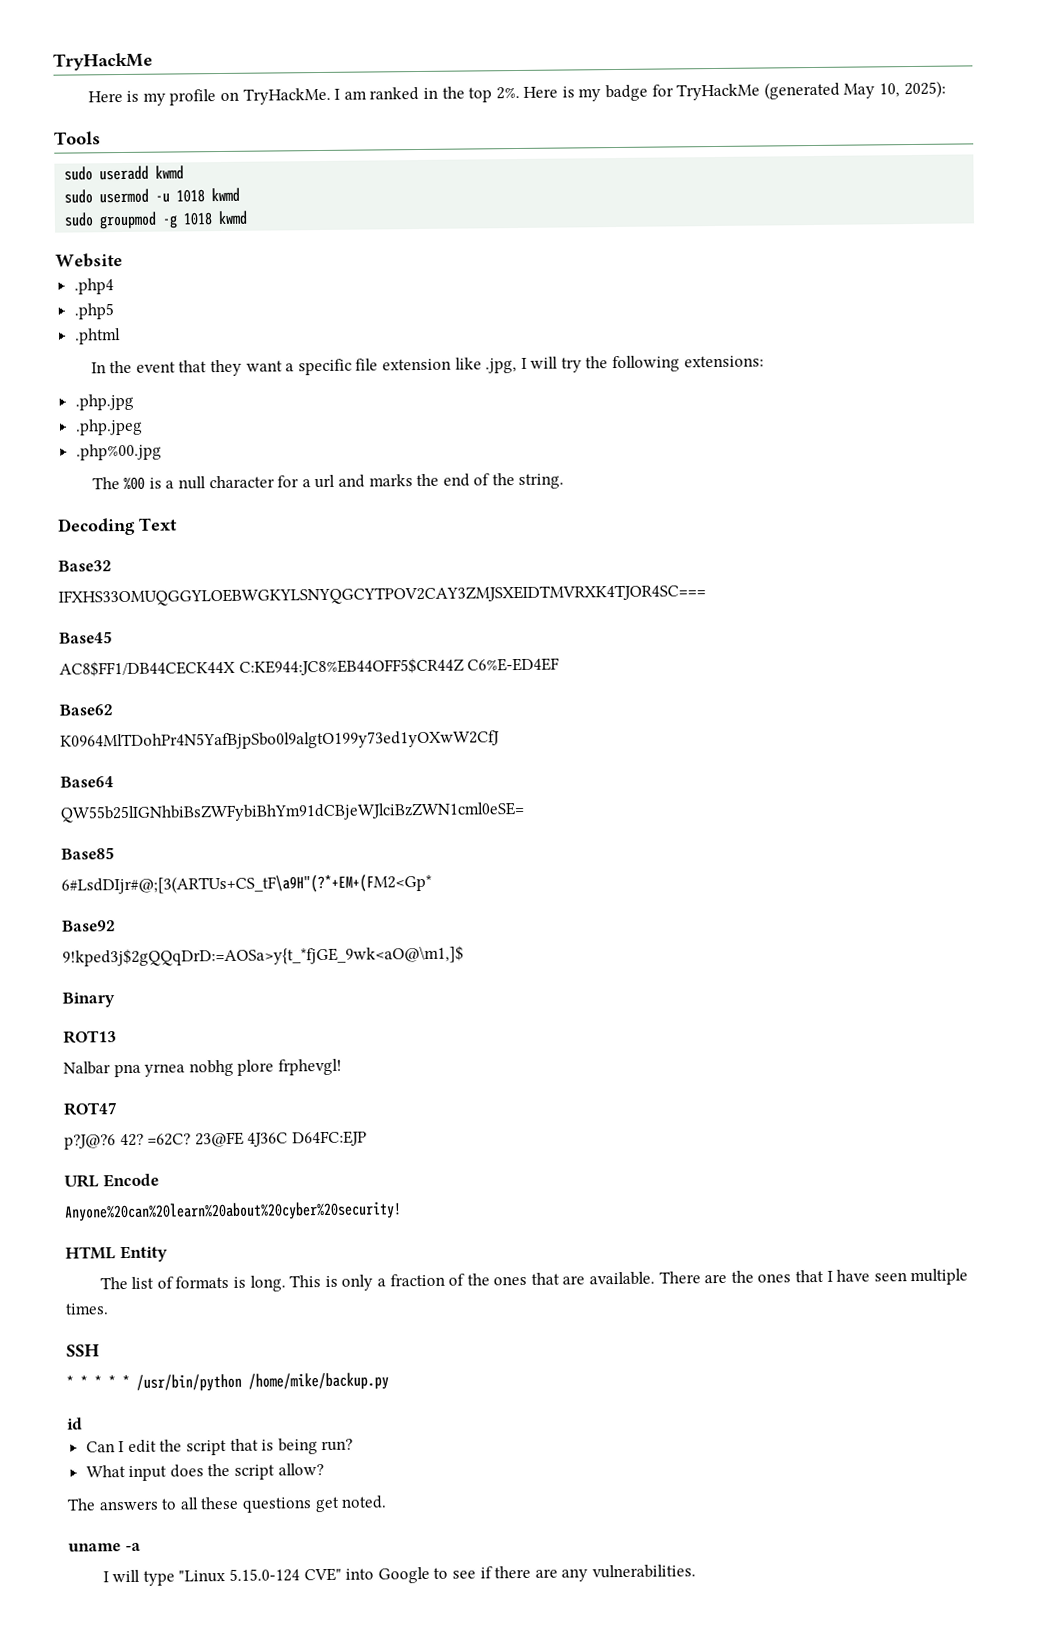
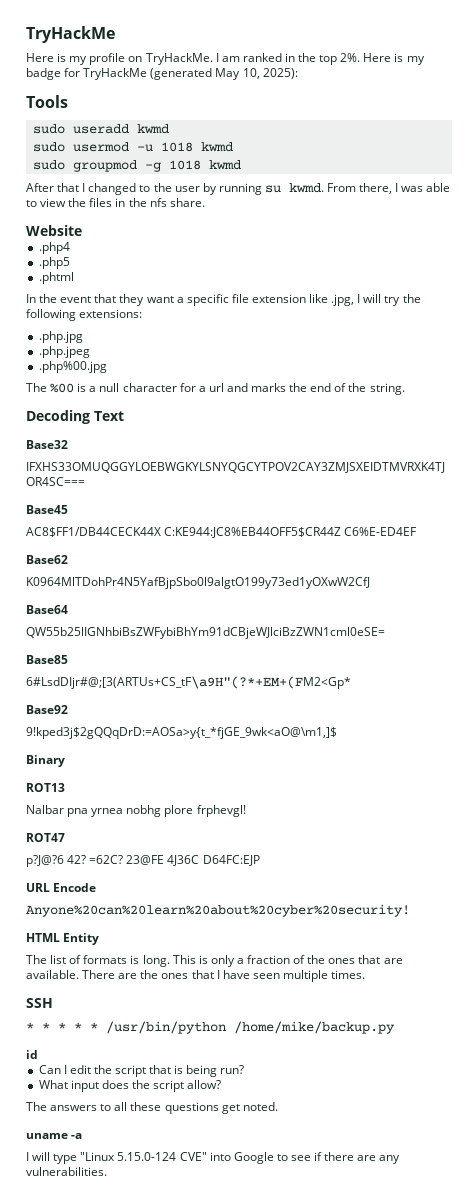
(248, 218) none -> [26,183,451,195] [26,198,205,207] // After that I changed to the user by running su kwmd. From there, I was able to view the files in the nfs share.

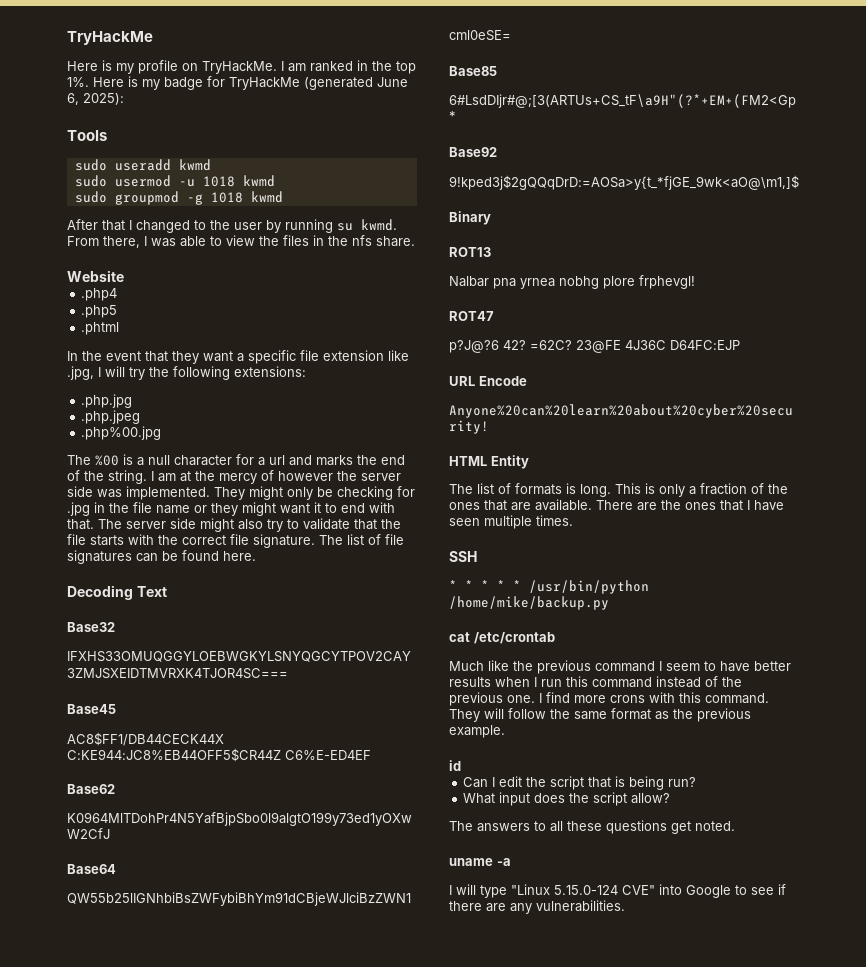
[340,53,361,62] 2%. -> [67,77,89,87] 1%.
[215,68,260,80] May 10, -> [377,77,408,87] [67,93,79,105] June 6,
(405, 389) none -> [151,470,401,484] [67,486,415,500] [67,502,395,516] [67,518,401,532] [67,534,404,548] [67,550,256,564] I am at the mercy of however the server side was implemented. They might only be checking for .jpg in the file name or they might want it to end with that. The server side might also try to validate that the file starts with the correct file signature. The list of file signatures can be found here.
(395, 1027) none -> [449,632,555,644] [449,660,791,674] [449,676,742,688] [449,692,769,706] [449,708,751,722] [449,725,505,738] // cat /etc/crontab // Much like the previous command I seem to have better results when I run this command instead of the previous one. I find more crons with this command. They will follow the same format as the previous example.

